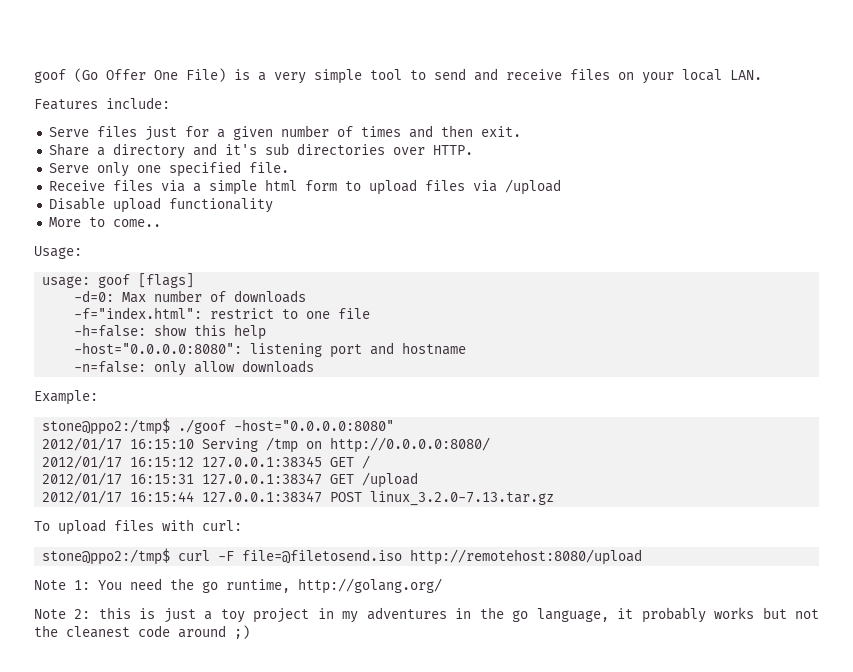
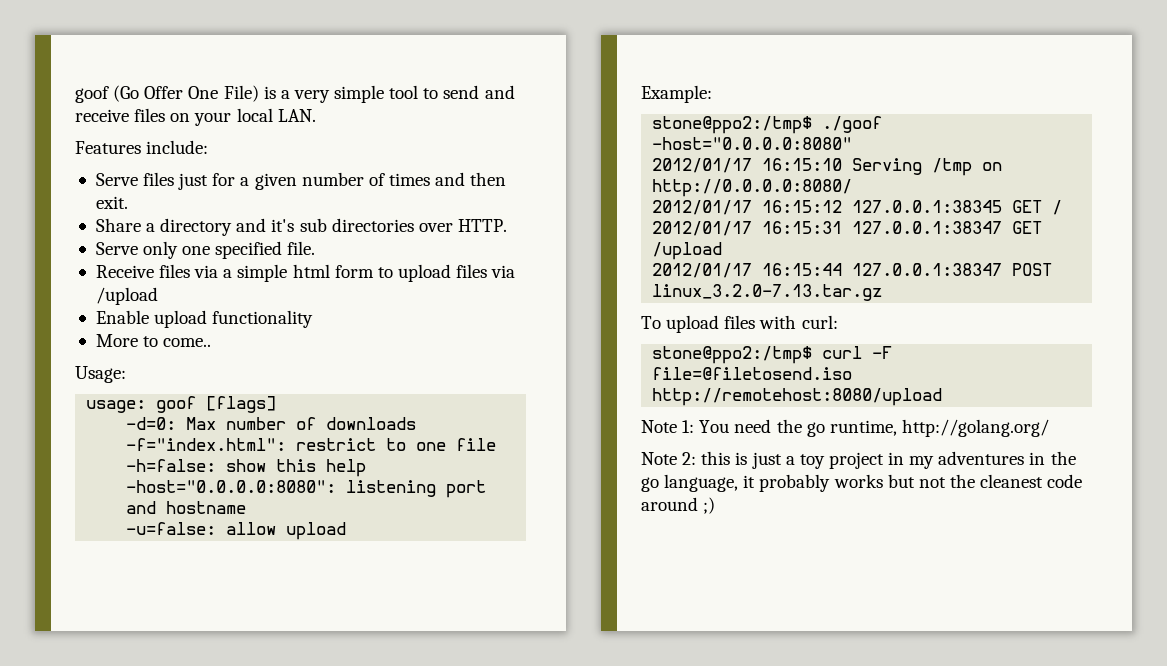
[48,197,105,210] Disable -> [95,310,149,324] Enable
[74,360,315,376] -n=false: only allow downloads -> [126,522,347,540] -u=false: allow upload

